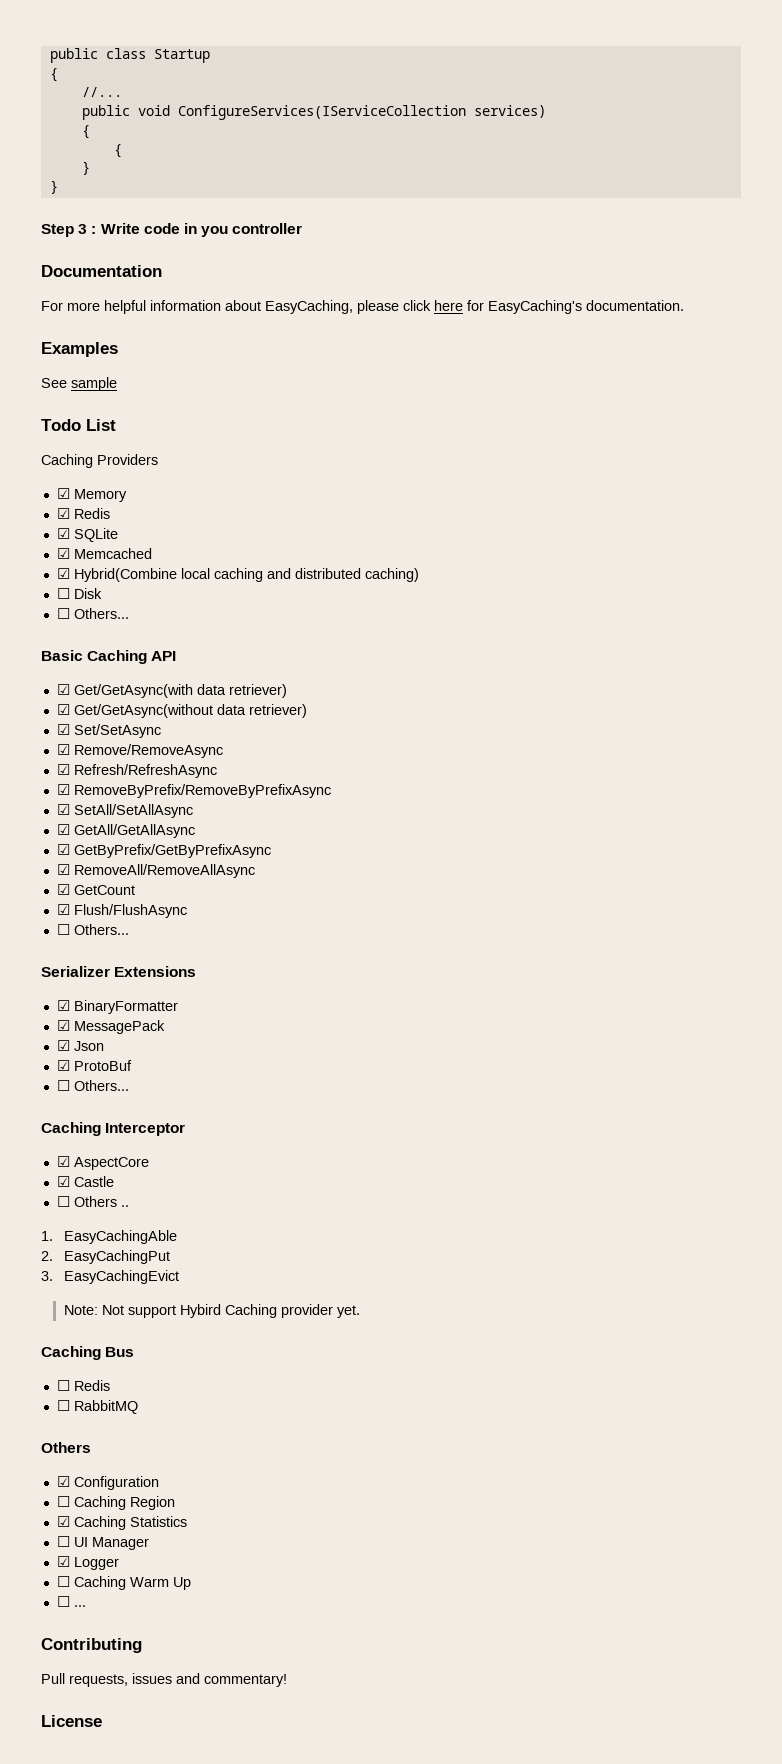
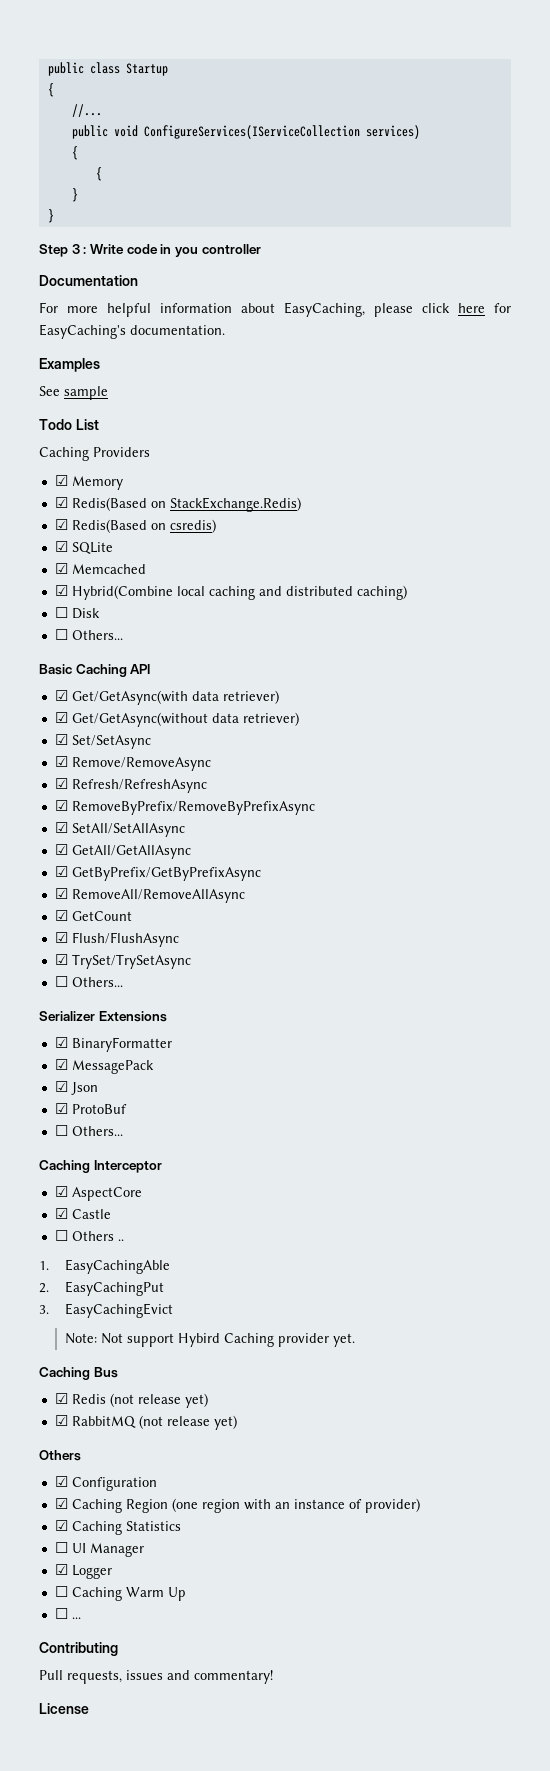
[73,508,110,519] Redis -> [71,497,301,512] [54,519,216,533] Redis(Based on StackExchange.Redis) // ☑ Redis(Based on csredis)
(187, 911) none -> [54,954,191,969] // ☑ TrySet/TrySetAsync
[56,1380,110,1391] [56,1400,138,1414] ☐ Redis // ☐ RabbitMQ -> [54,1393,208,1408] [54,1415,237,1430] ☑ Redis (not release yet) // ☑ RabbitMQ (not release yet)
[56,1496,70,1507] ☐ -> [54,1498,68,1509] ☑
(175, 1503) none -> [171,1498,420,1513] (one region with an instance of provider)

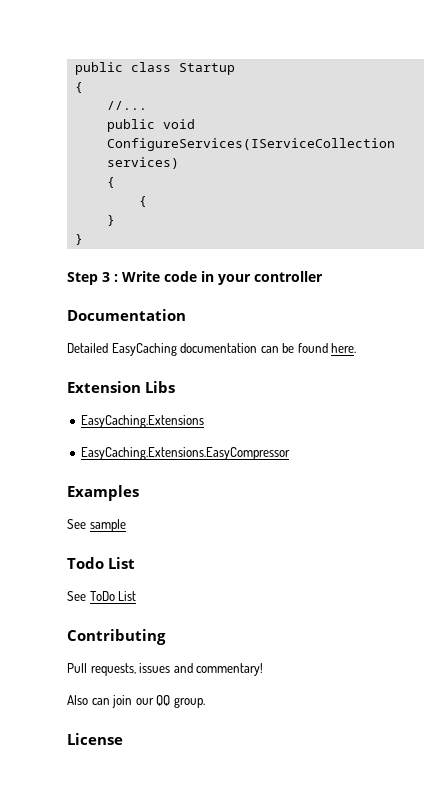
[174,247,198,257] you -> [218,274,251,285] your
[39,302,511,317] [39,324,225,339] For more helpful information about EasyCaching, please click here for EasyCaching's documentation. -> [67,343,357,356] [67,381,175,393] [81,415,205,428] [81,447,291,460] Detailed EasyCaching documentation can be found here. // Extension Libs // EasyCaching.Extensions // EasyCaching.Extensions.EasyCompressor
[39,447,150,461] [54,475,123,490] [54,497,301,512] [54,519,216,533] [54,541,113,554] [54,563,146,574] [54,585,407,600] [54,607,100,619] [54,629,123,640] [39,664,151,677] [54,690,279,705] [54,712,299,727] [54,734,151,749] [54,756,211,771] [54,778,207,793] [54,800,315,815] [54,822,185,837] [54,844,191,859] [54,866,261,881] [54,888,245,903] [54,910,132,921] [54,932,179,947] [54,954,191,969] [54,976,123,987] [39,1011,167,1022] [54,1037,172,1052] [54,1059,154,1074] [54,1081,98,1095] [54,1103,127,1114] [54,1125,123,1136] [39,1160,162,1173] [54,1186,142,1201] [54,1208,111,1219] [54,1230,124,1241] [39,1259,171,1274] [39,1281,165,1296] [39,1303,174,1318] [65,1333,356,1347] [39,1367,118,1380] [54,1393,208,1408] [54,1415,237,1430] [39,1450,81,1461] [54,1476,157,1491] [54,1498,420,1513] [54,1520,181,1535] [54,1542,144,1557] [54,1564,112,1579] [54,1586,186,1601] [54,1608,81,1619] Caching Providers // ☑ Memory // ☑ Redis(Based on StackExchange.Redis) // ☑ Redis(Based on csredis) // ☑ SQLite // ☑ Memcached // ☑ Hybrid(Combine local caching and distributed caching) // ☐ Disk // ☐ Others... // Basic Caching API // ☑ Get/GetAsync(with data retriever) // ☑ Get/GetAsync(without data retriever) // ☑ Set/SetAsync // ☑ Remove/RemoveAsync // ☑ Refresh/RefreshAsync // ☑ RemoveByPrefix/RemoveByPrefixAsync // ☑ SetAll/SetAllAsync // ☑ GetAll/GetAllAsync // ☑ GetByPrefix/GetByPrefixAsync // ☑ RemoveAll/RemoveAllAsync // ☑ GetCount // ☑ Flush/FlushAsync // ☑ TrySet/TrySetAsync // ☐ Others... // Serializer Extensions // ☑ BinaryFormatter // ☑ MessagePack // ☑ Json // ☑ ProtoBuf // ☐ Others... // Caching Interceptor // ☑ AspectCore // ☑ Castle // ☐ Others .. // 1. EasyCachingAble // 2. EasyCachingPut // 3. EasyCachingEvict // Note: Not support Hybird Caching provider yet. // Caching Bus // ☑ Redis (not release yet) // ☑ RabbitMQ (not release yet) // Others // ☑ Configuration // ☑ Caching Region (one region with an instance of provider) // ☑ Caching Statistics // ☐ UI Manager // ☑ Logger // ☐ Caching Warm Up // ☐ ... -> [67,591,137,601] See ToDo List
(273, 1677) none -> [67,695,205,708] // Also can join our QQ group.

